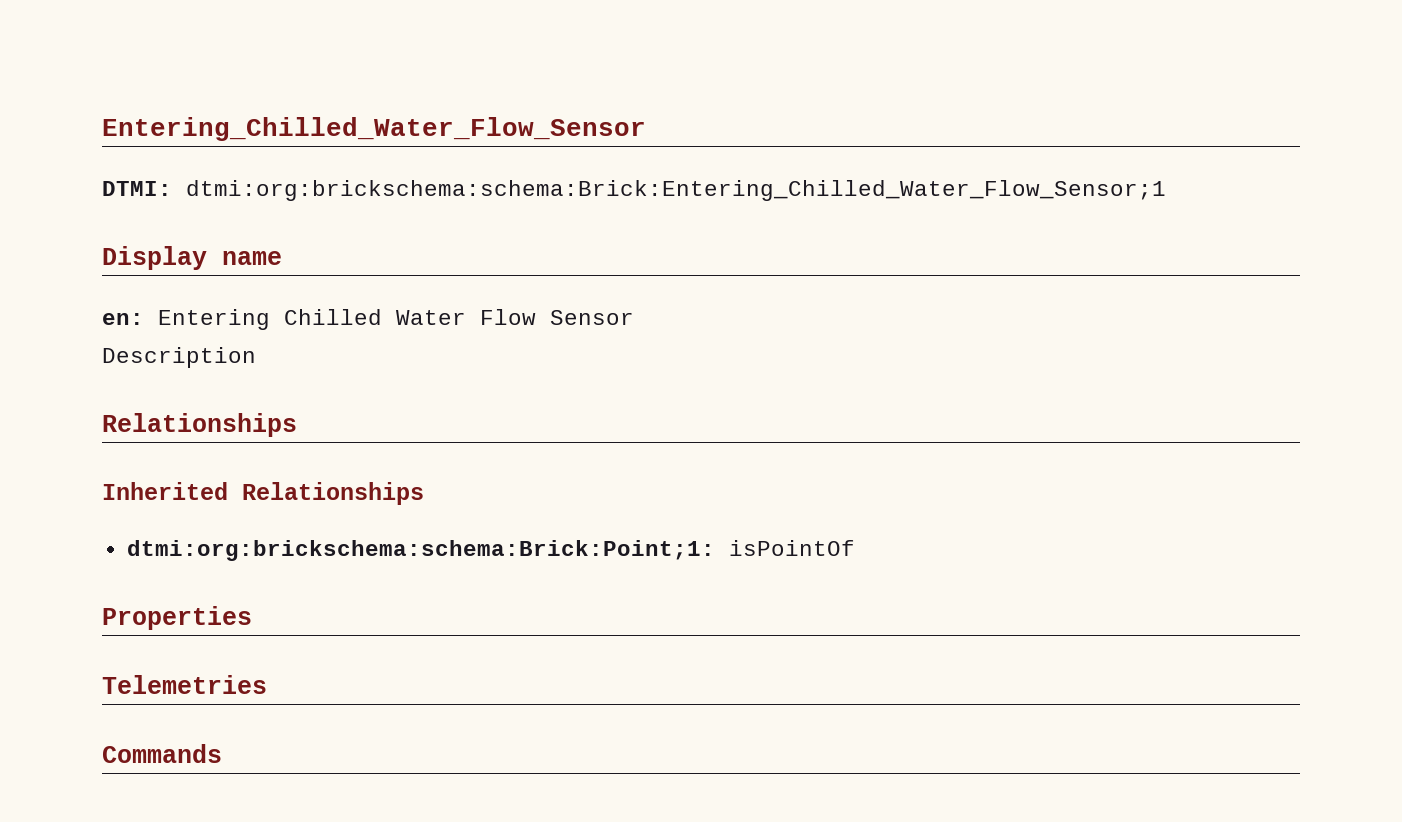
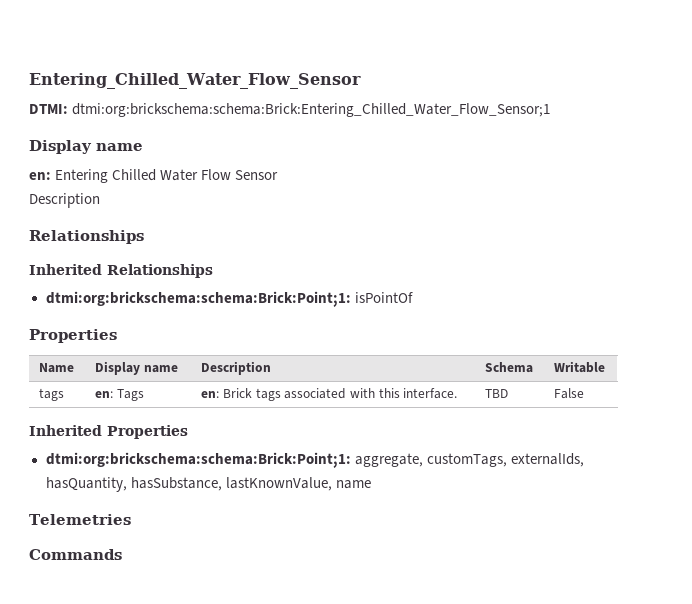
(252, 618) none -> [39,363,75,373] [95,361,178,375] [201,361,272,375] [485,362,534,373] [554,361,606,373] [39,388,65,401] [95,389,144,401] [201,388,458,401] [485,389,509,398] [554,388,585,399] [29,425,188,439] [45,452,584,468] [45,477,371,492] // Name | Display name | Description | Schema | Writable // tags | en: Tags | en: Brick tags associated with this interface. | TBD | False // Inherited Properties // dtmi:org:brickschema:schema:Brick:Point;1: aggregate, customTags, externalIds, hasQuantity, hasSubstance, lastKnownValue, name

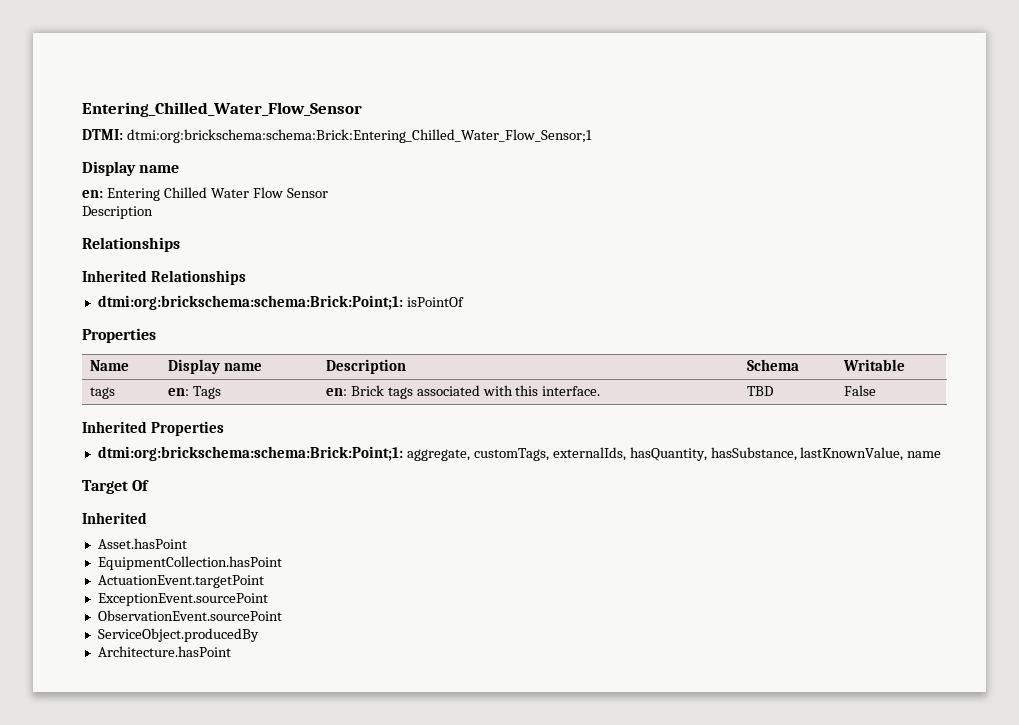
[29,514,131,525] [29,549,122,560] Telemetries // Commands -> [82,480,150,494] [82,512,147,524] [97,538,187,549] [97,556,282,570] [97,575,264,588] [97,593,268,606] [97,610,282,621] [97,628,259,642] [97,646,231,657] Target Of // Inherited // Asset.hasPoint // EquipmentCollection.hasPoint // ActuationEvent.targetPoint // ExceptionEvent.sourcePoint // ObservationEvent.sourcePoint // ServiceObject.producedBy // Architecture.hasPoint

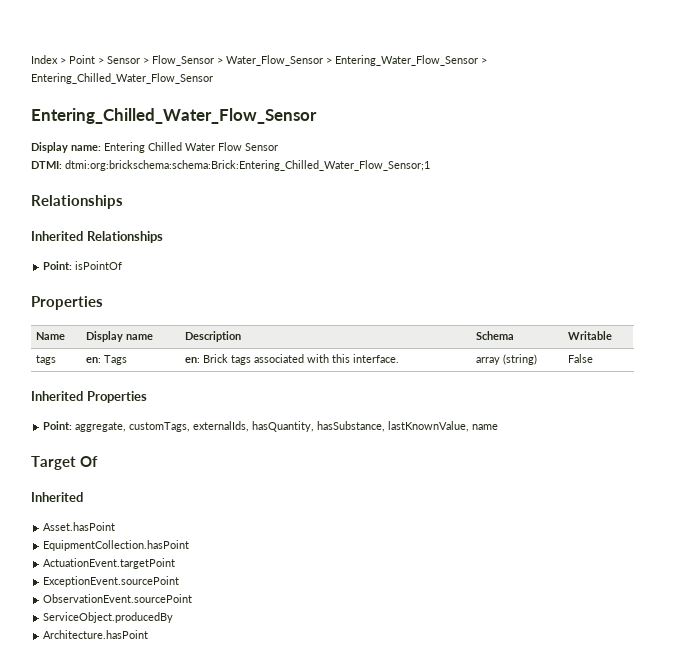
[82,102,362,117] [82,129,592,143] [82,161,180,176] [82,190,103,198] Entering_Chilled_Water_Flow_Sensor // DTMI: dtmi:org:brickschema:schema:Brick:Entering_Chilled_Water_Flow_Sensor;1 // Display name // en: -> [31,55,487,66] [31,73,213,84] [31,108,317,124] [31,142,101,153] Index > Point > Sensor > Flow_Sensor > Water_Flow_Sensor > Entering_Water_Flow_Sensor > Entering_Chilled_Water_Flow_Sensor // Entering_Chilled_Water_Flow_Sensor // Display name:
[82,206,153,219] Description -> [31,160,430,171] DTMI: dtmi:org:brickschema:schema:Brick:Entering_Chilled_Water_Flow_Sensor;1
[97,295,403,310] dtmi:org:brickschema:schema:Brick:Point;1: -> [43,261,73,270] Point:
[746,386,773,396] TBD -> [475,354,537,365] array (string)
[97,446,403,461] dtmi:org:brickschema:schema:Brick:Point;1: -> [43,421,73,430] Point:

